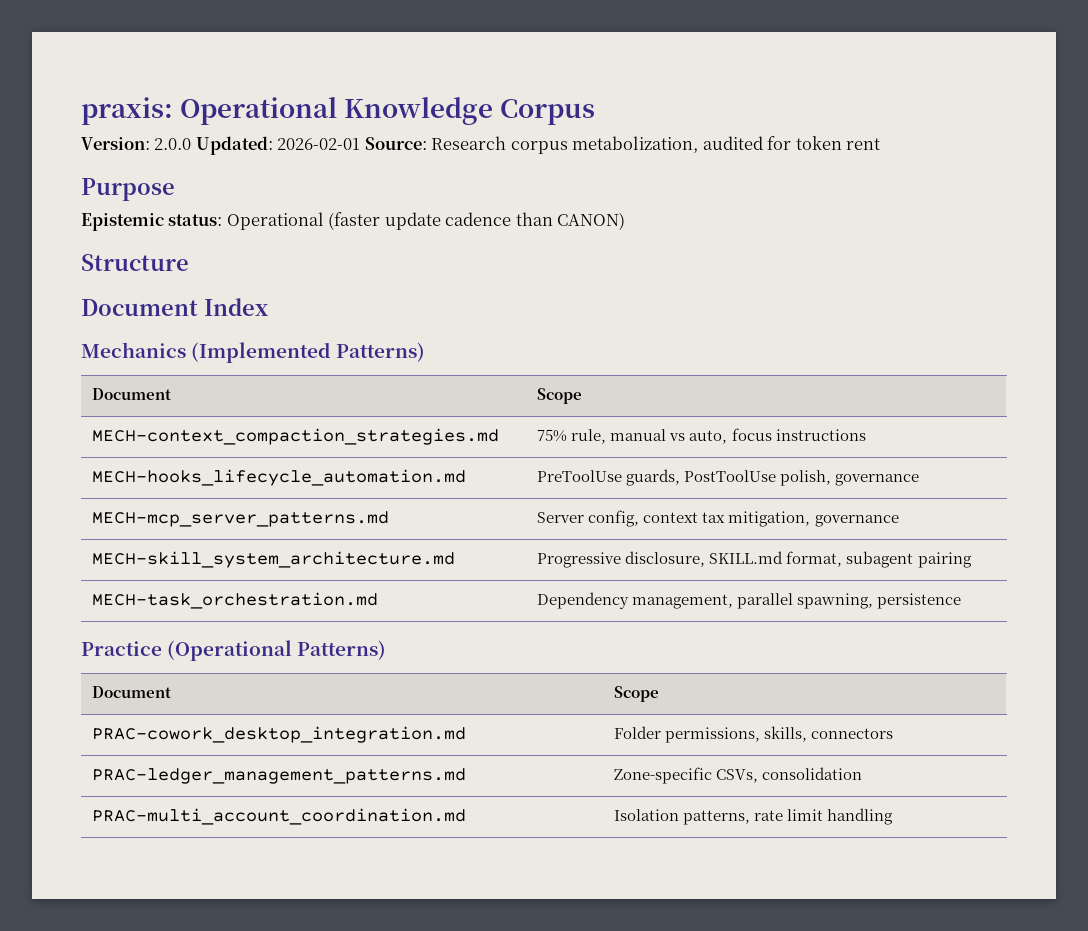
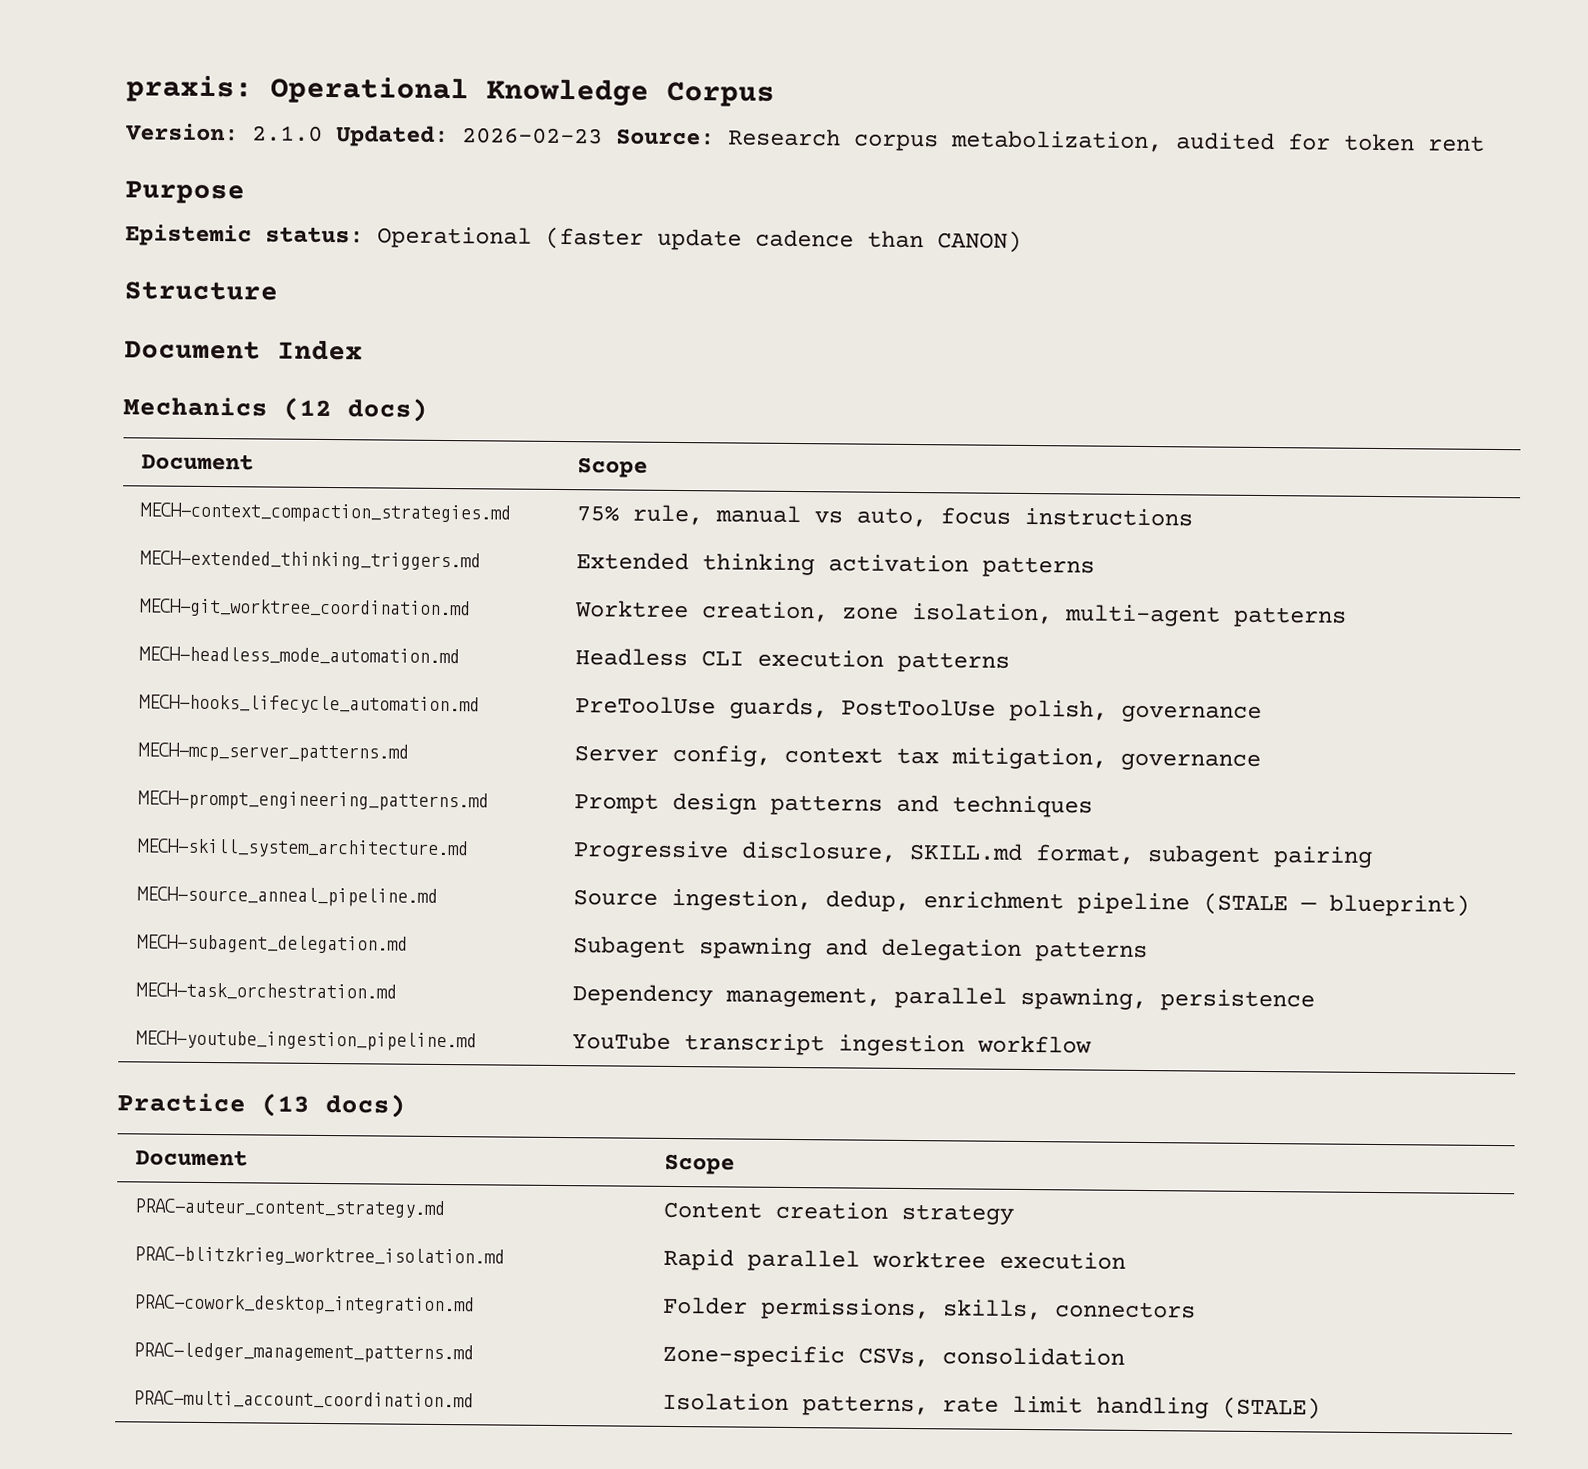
[154,136,361,155] 2.0.0 Updated: 2026-02-01 -> [252,125,603,148] 2.1.0 Updated: 2026-02-23
[191,342,426,363] (Implemented Patterns) -> [283,397,428,422] (12 docs)
(866, 435) none -> [140,550,482,571] [576,552,1096,578] [139,598,472,619] [574,600,1348,628] [139,646,461,666] [575,648,1011,673] // MECH-extended_thinking_triggers.md | Extended thinking activation patterns // MECH-git_worktree_coordination.md | Worktree creation, zone isolation, multi-agent patterns // MECH-headless_mode_automation.md | Headless CLI execution patterns
(899, 521) none -> [138,790,490,812] [574,792,1094,818] // MECH-prompt_engineering_patterns.md | Prompt design patterns and techniques
(972, 560) none -> [137,886,439,907] [573,888,1471,917] [137,934,409,954] [573,936,1149,963] // MECH-source_anneal_pipeline.md | Source ingestion, dedup, enrichment pipeline (STALE — blueprint) // MECH-subagent_delegation.md | Subagent spawning and delegation patterns
(962, 601) none -> [136,1030,478,1052] [572,1032,1093,1057] // MECH-youtube_ingestion_pipeline.md | YouTube transcript ingestion workflow
[167,640,387,661] [92,686,172,698] [614,686,660,702] (Operational Patterns) // Document | Scope -> [261,1093,406,1118] [135,1149,249,1167] [664,1153,736,1175] [134,1198,446,1219] [663,1201,1015,1225] [134,1246,506,1267] [663,1248,1127,1272] (13 docs) // Document | Scope // PRAC-auteur_content_strategy.md | Content creation strategy // PRAC-blitzkrieg_worktree_isolation.md | Rapid parallel worktree execution
(894, 816) none -> [1222,1396,1322,1420] (STALE)

